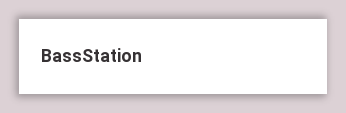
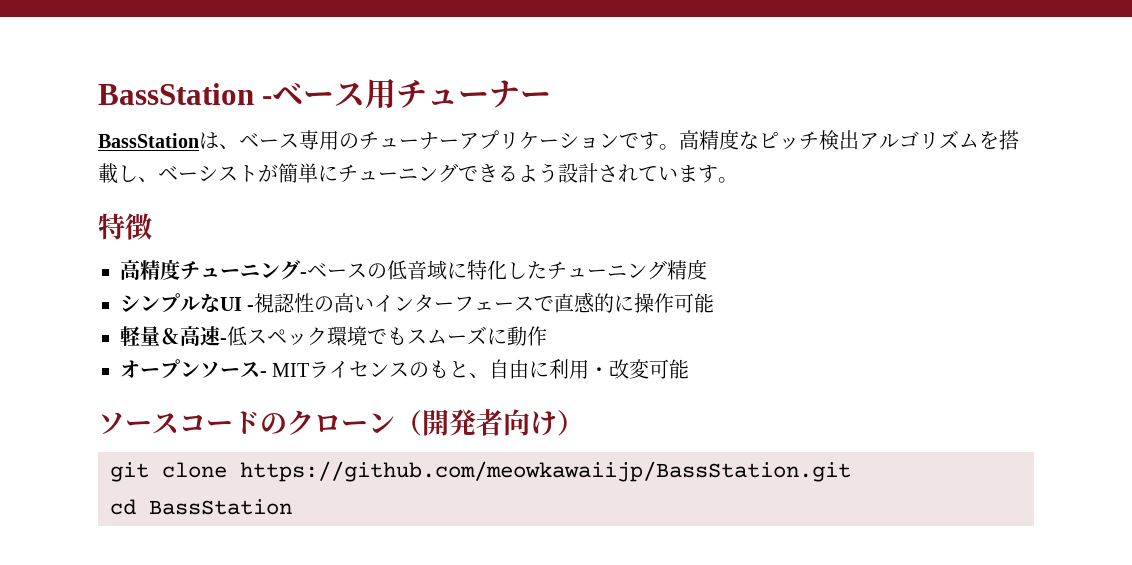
[41,48,142,62] BassStation -> [98,78,552,109] [98,129,1019,150] [98,163,738,184] [98,213,152,240] [120,259,707,280] [120,292,715,313] [120,326,547,346] [120,359,690,379] [98,409,584,436] [110,461,851,482] [110,499,292,515] BassStation -ベース用チューナー // BassStationは、ベース専用のチューナーアプリケーションです。高精度なピッチ検出アルゴリズムを搭載し、ベーシストが簡単にチューニングできるよう設計されています。 // 特徴 // 高精度チューニング-ベースの低音域に特化したチューニング精度 // シンプルなUI -視認性の高いインターフェースで直感的に操作可能 // 軽量＆高速-低スペック環境でもスムーズに動作 // オープンソース- MITライセンスのもと、自由に利用・改変可能 // ソースコードのクローン（開発者向け） // git clone https://github.com/meowkawaiijp/BassStation.git // cd BassStation

